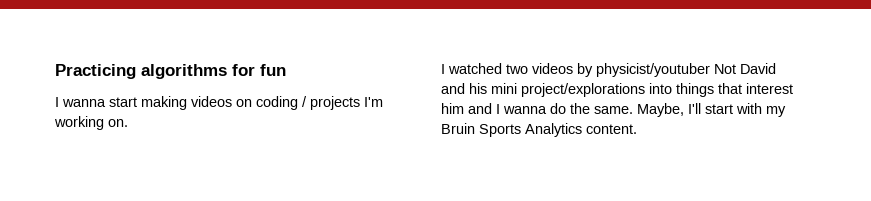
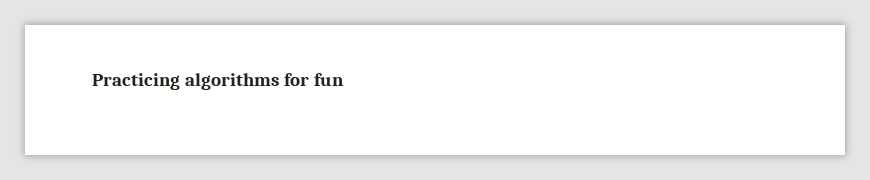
[55,96,383,110] [54,116,128,130] [441,63,776,77] [441,83,793,97] [441,103,786,117] [441,123,637,137] // I wanna start making videos on coding / projects I'm working on. // I watched two videos by physicist/youtuber Not David and his mini project/explorations into things that interest him and I wanna do the same. Maybe, I'll start with my Bruin Sports Analytics content. -> (344, 79) none

